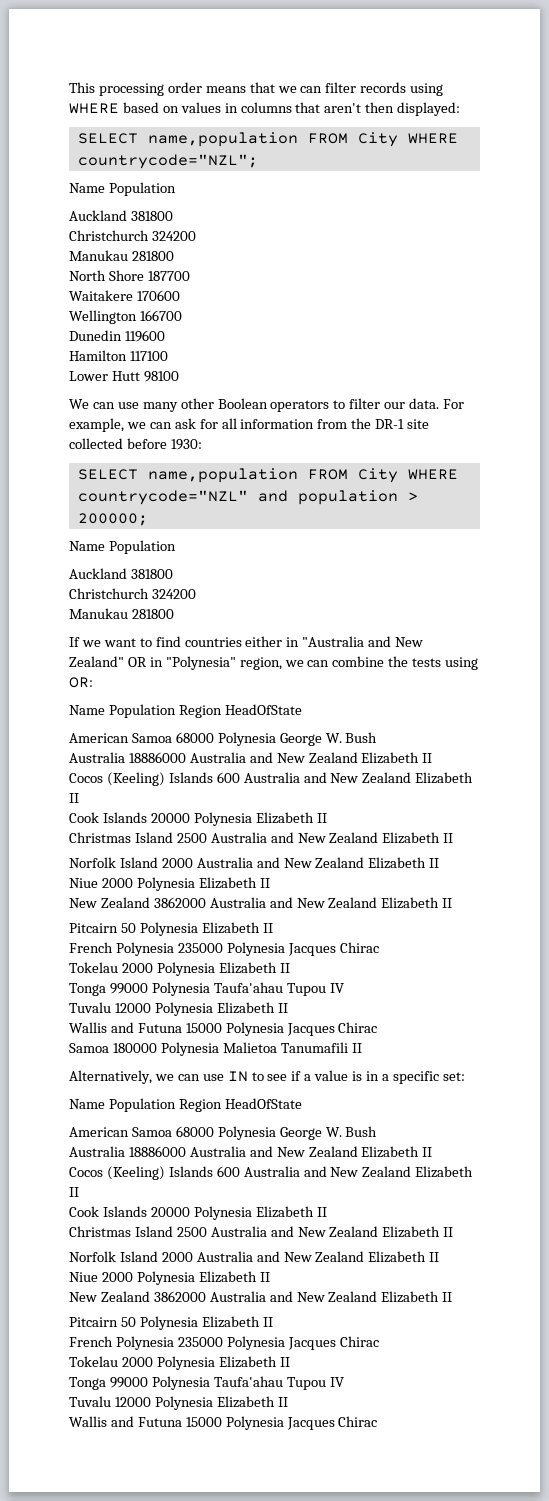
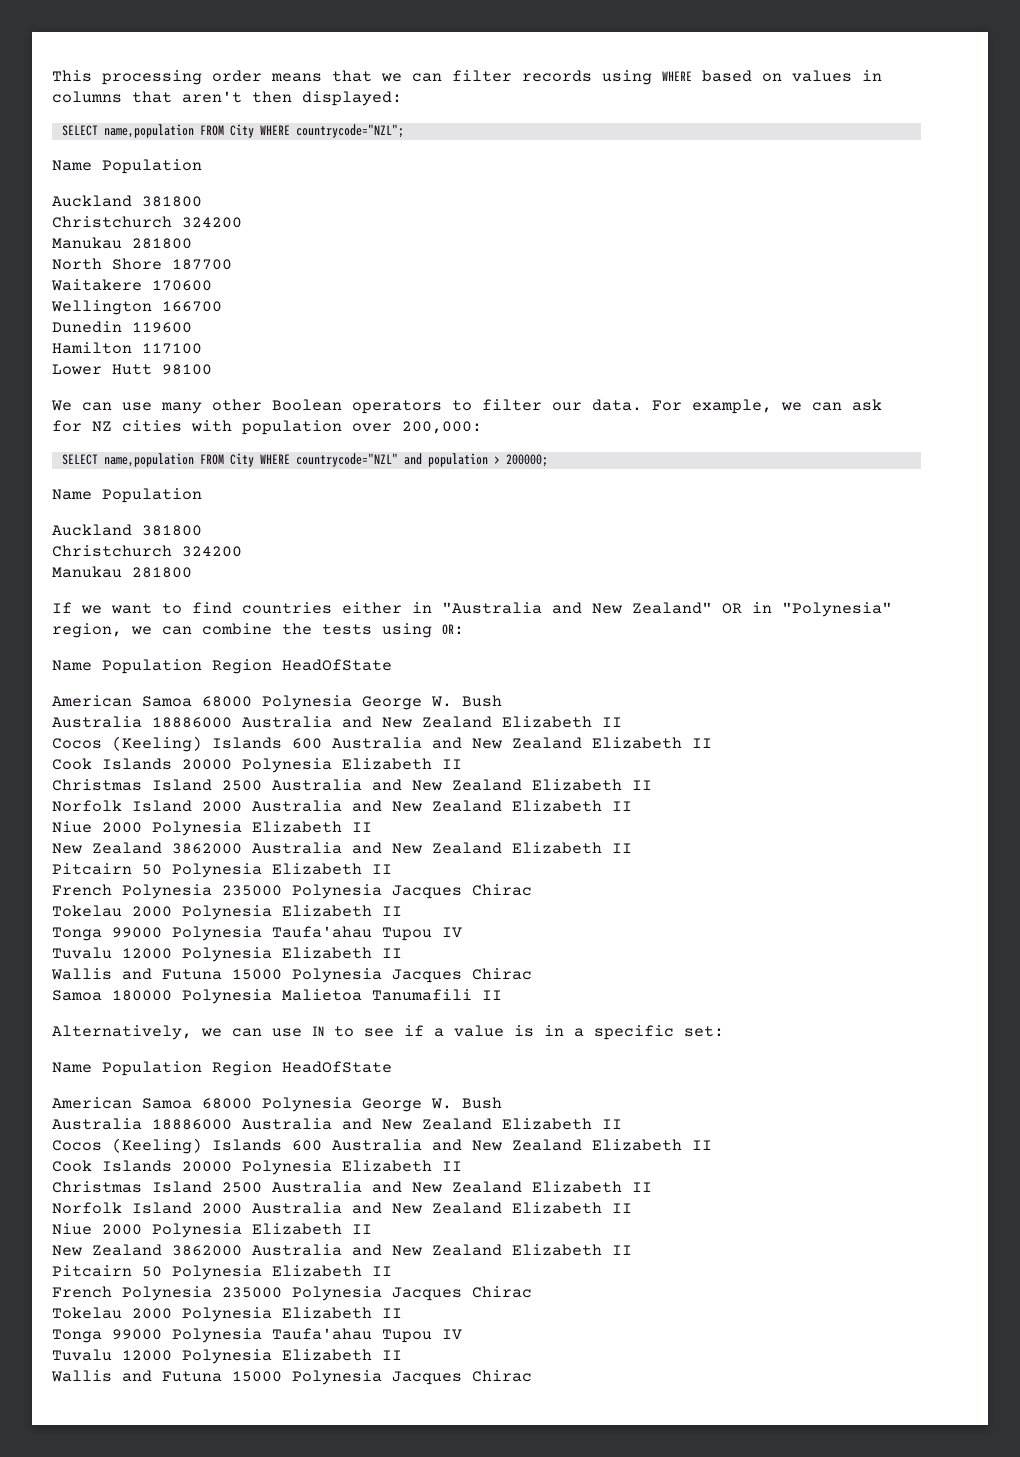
[221,418,430,429] [69,438,202,450] all information from the DR-1 site collected before 1930: -> [92,420,482,435] NZ cities with population over 200,000:

